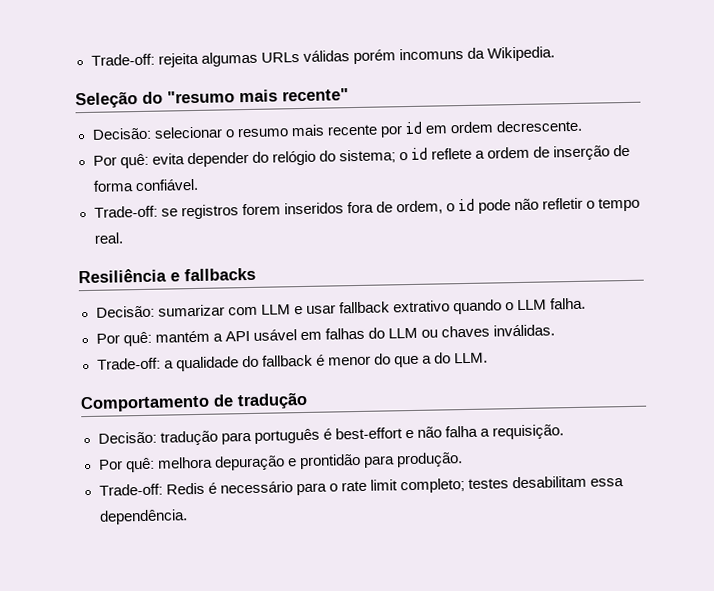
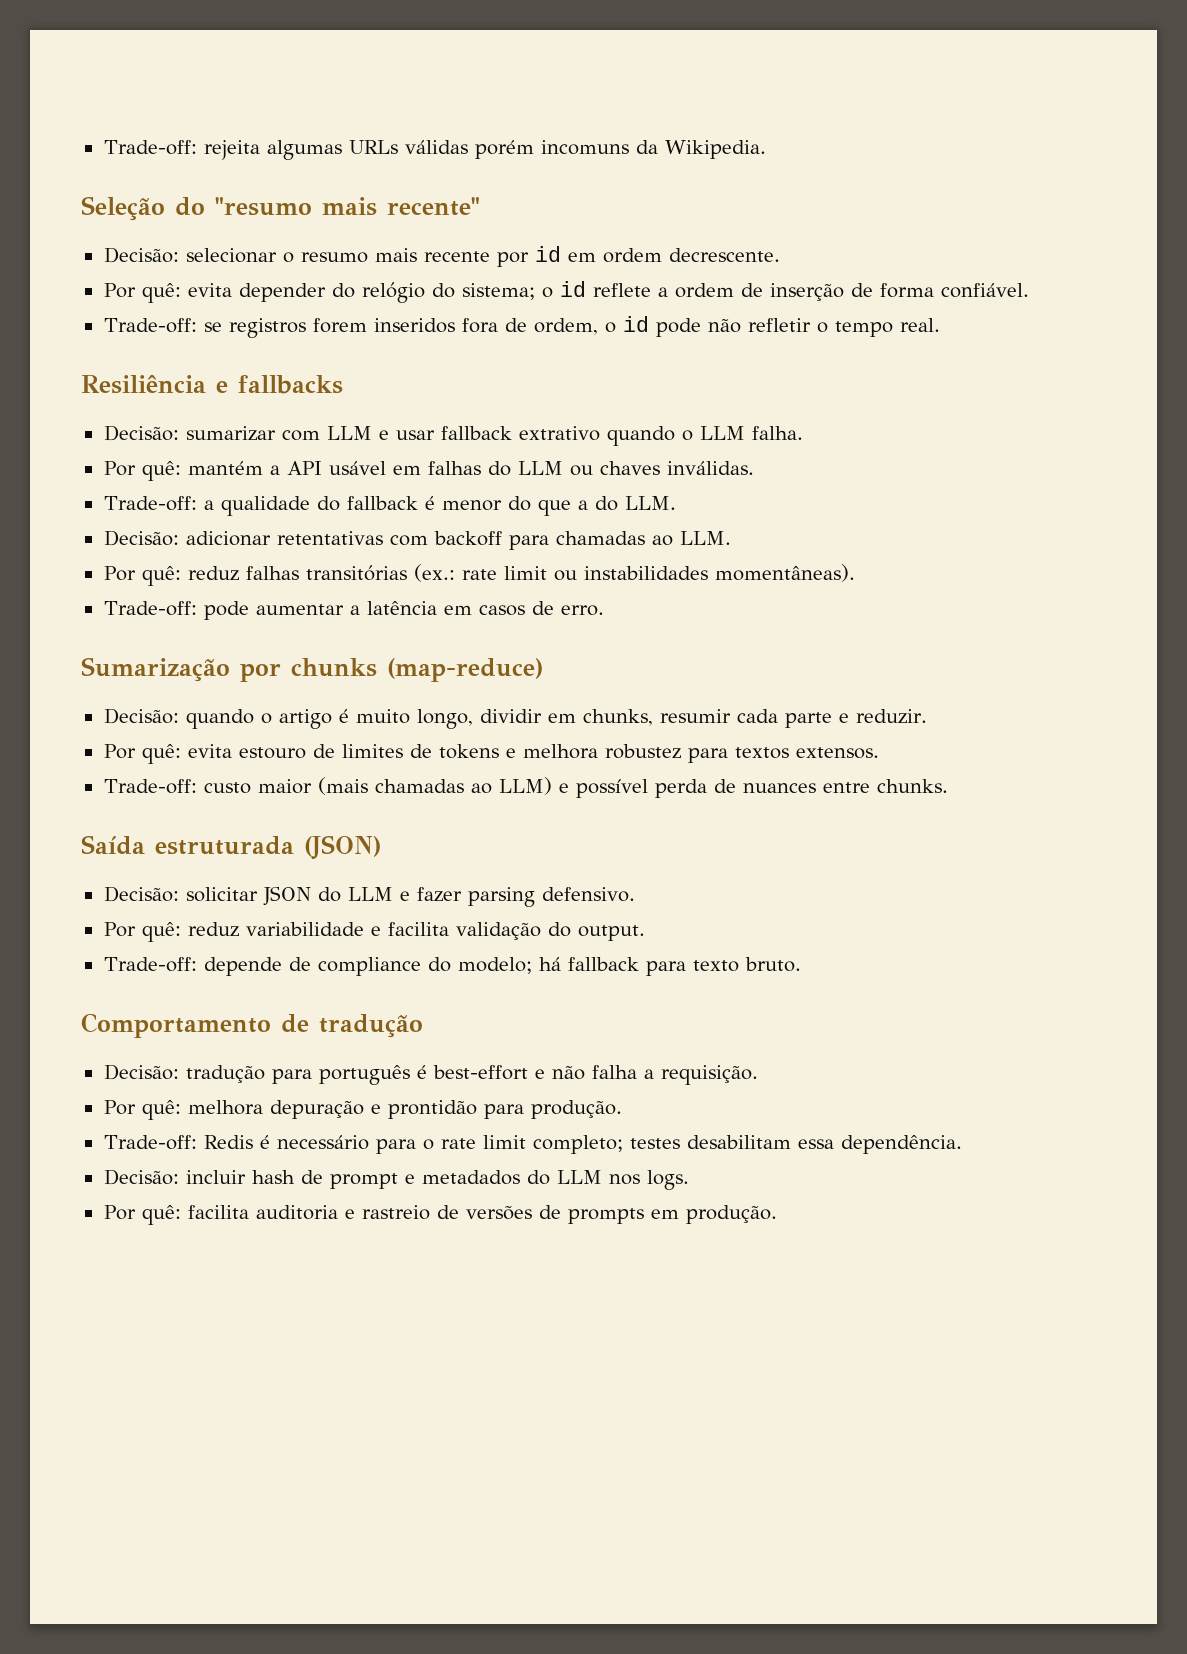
(489, 358) none -> [103,530,731,550] [103,564,855,586] [103,601,604,620] [81,657,543,682] [103,708,927,729] [103,744,879,764] [103,777,948,798] [81,835,381,860] [103,886,635,907] [103,922,645,942] [103,957,801,976] // Decisão: adicionar retentativas com backoff para chamadas ao LLM. // Por quê: reduz falhas transitórias (ex.: rate limit ou instabilidades momentâneas). // Trade-off: pode aumentar a latência em casos de erro. // Sumarização por chunks (map-reduce) // Decisão: quando o artigo é muito longo, dividir em chunks, resumir cada parte e reduzir. // Por quê: evita estouro de limites de tokens e melhora robustez para textos extensos. // Trade-off: custo maior (mais chamadas ao LLM) e possível perda de nuances entre chunks. // Saída estruturada (JSON) // Decisão: solicitar JSON do LLM e fazer parsing defensivo. // Por quê: reduz variabilidade e facilita validação do output. // Trade-off: depende de compliance do modelo; há fallback para texto bruto.
(188, 517) none -> [103,1169,689,1190] [103,1205,777,1225] // Decisão: incluir hash de prompt e metadados do LLM nos logs. // Por quê: facilita auditoria e rastreio de versões de prompts em produção.

